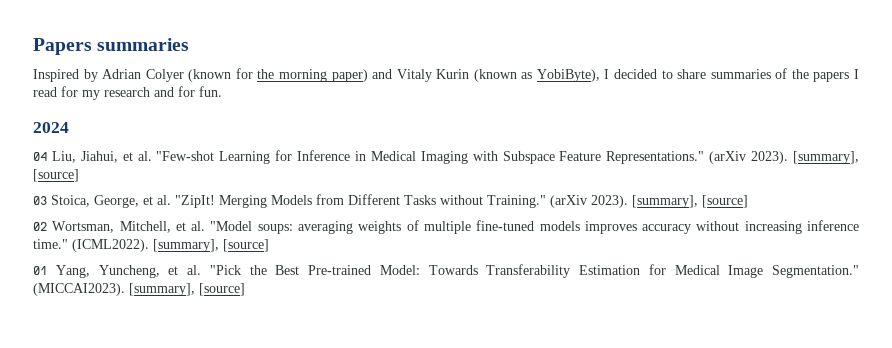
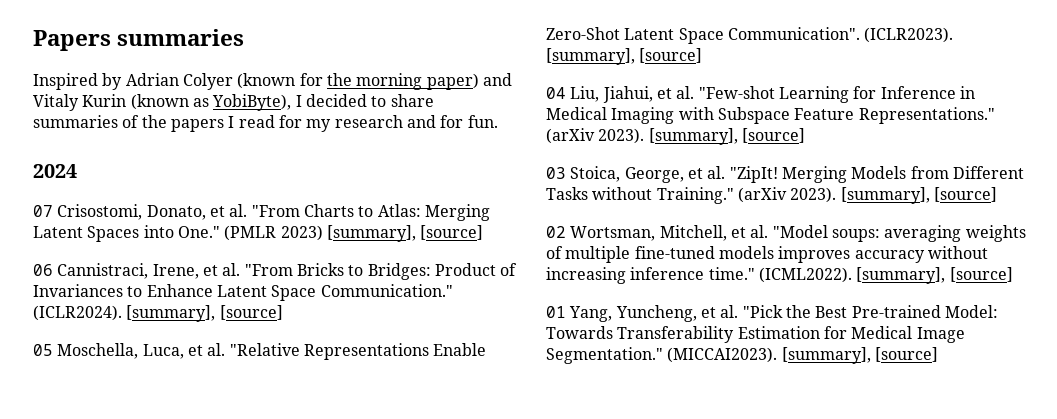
(69, 127) none -> [33,204,490,221] [33,225,484,242] [33,263,518,280] [33,284,453,301] [33,305,283,322] [33,343,487,360] [546,27,954,44] [546,48,703,65] // 07 Crisostomi, Donato, et al. "From Charts to Atlas: Merging Latent Spaces into One." (PMLR 2023) [summary], [source] // 06 Cannistraci, Irene, et al. "From Bricks to Bridges: Product of Invariances to Enhance Latent Space Communication." (ICLR2024). [summary], [source] // 05 Moschella, Luca, et al. "Relative Representations Enable Zero-Shot Latent Space Communication". (ICLR2023). [summary], [source]

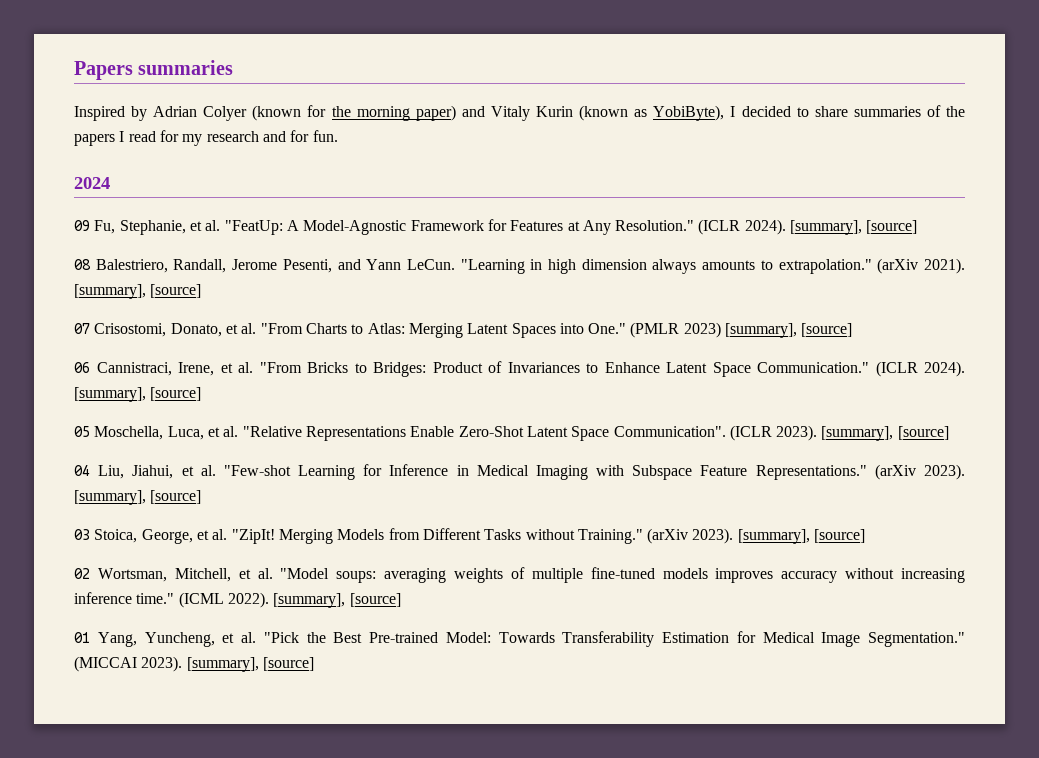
(77, 171) none -> [74,219,918,235] [74,258,966,274] [74,284,202,299] // 09 Fu, Stephanie, et al. "FeatUp: A Model-Agnostic Framework for Features at Any Resolution." (ICLR 2024). [summary], [source] // 08 Balestriero, Randall, Jerome Pesenti, and Yann LeCun. "Learning in high dimension always amounts to extrapolation." (arXiv 2021). [summary], [source]
[33,305,122,321] (ICLR2024). -> [875,361,965,377] (ICLR 2024).
[864,27,954,43] (ICLR2023). -> [729,425,818,441] (ICLR 2023).
[758,267,852,283] (ICML2022). -> [178,592,269,608] (ICML 2022).
[667,347,778,363] (MICCAI2023). -> [74,656,183,672] (MICCAI 2023).

